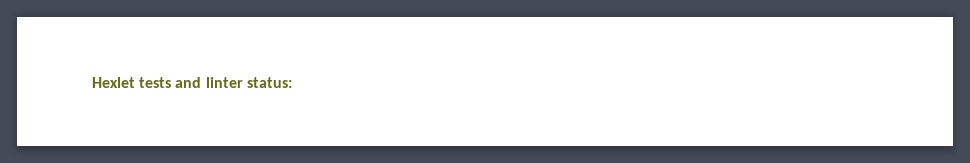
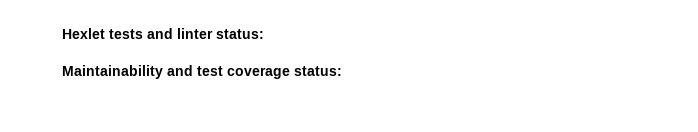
(292, 82) none -> [62,65,342,79] // Maintainability and test coverage status:

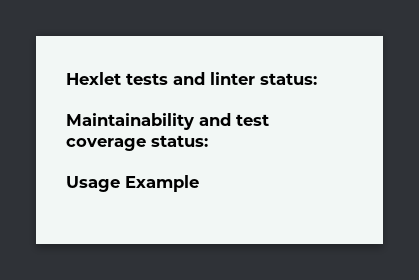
(342, 71) none -> [66,175,199,192] // Usage Example

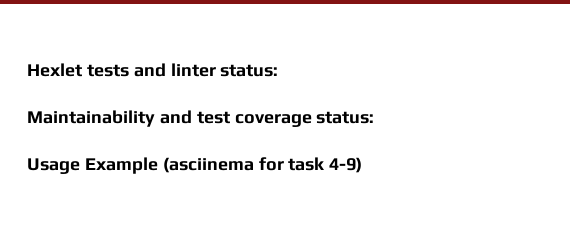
(199, 183) none -> [162,157,363,173] (asciinema for task 4-9)

